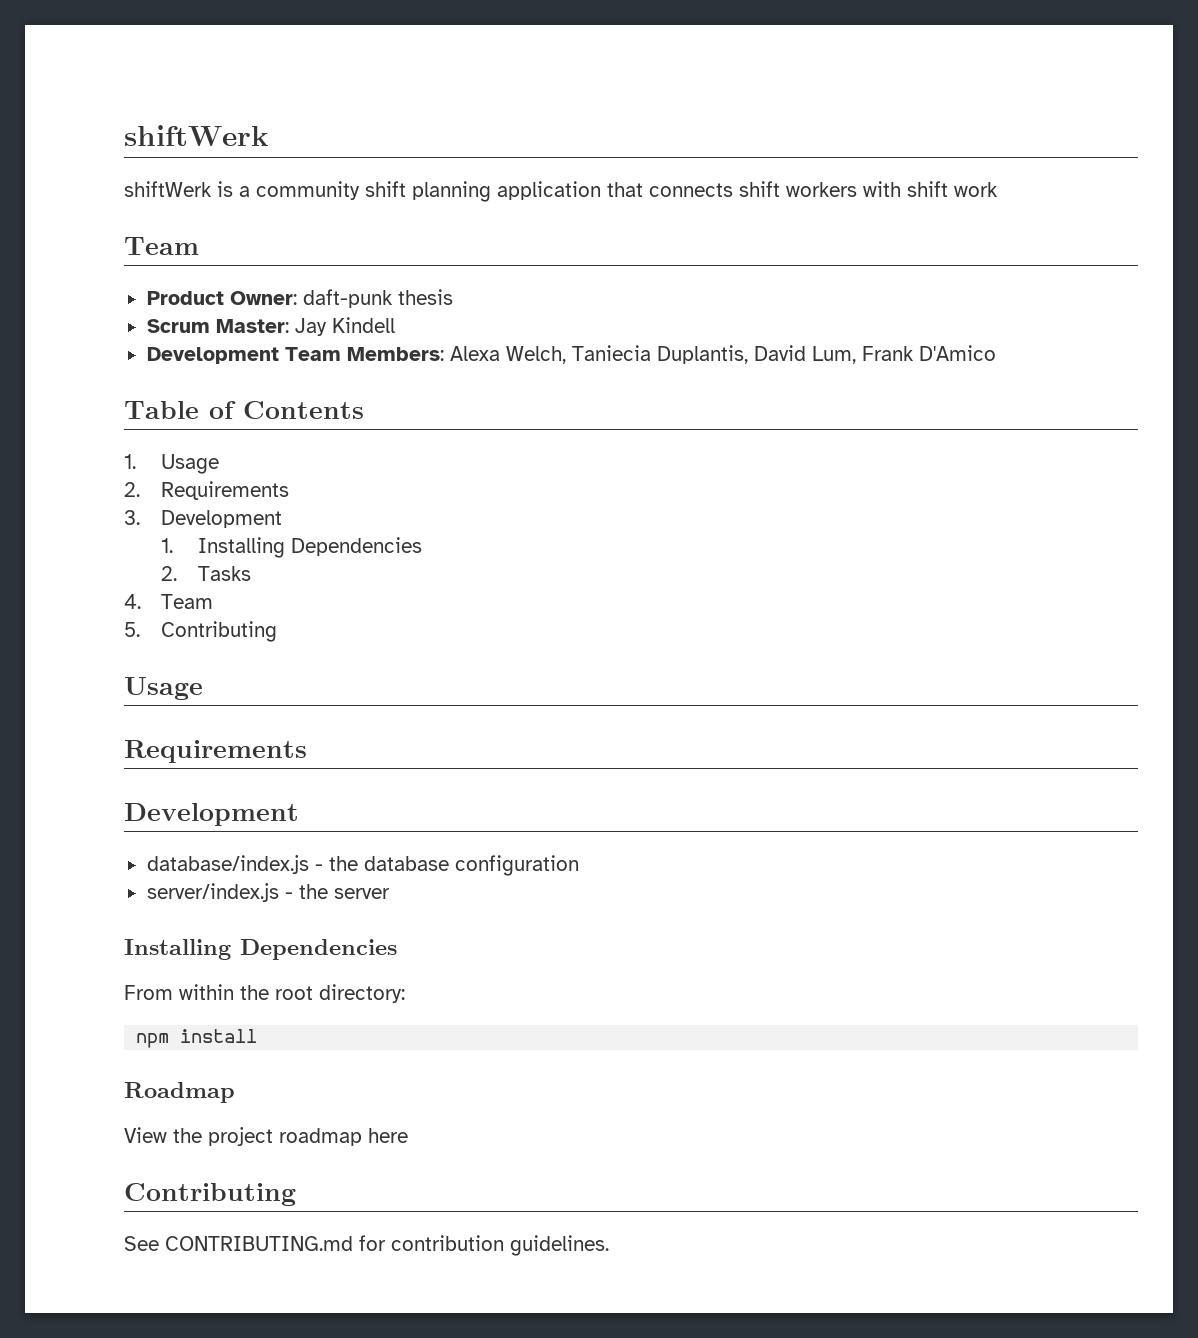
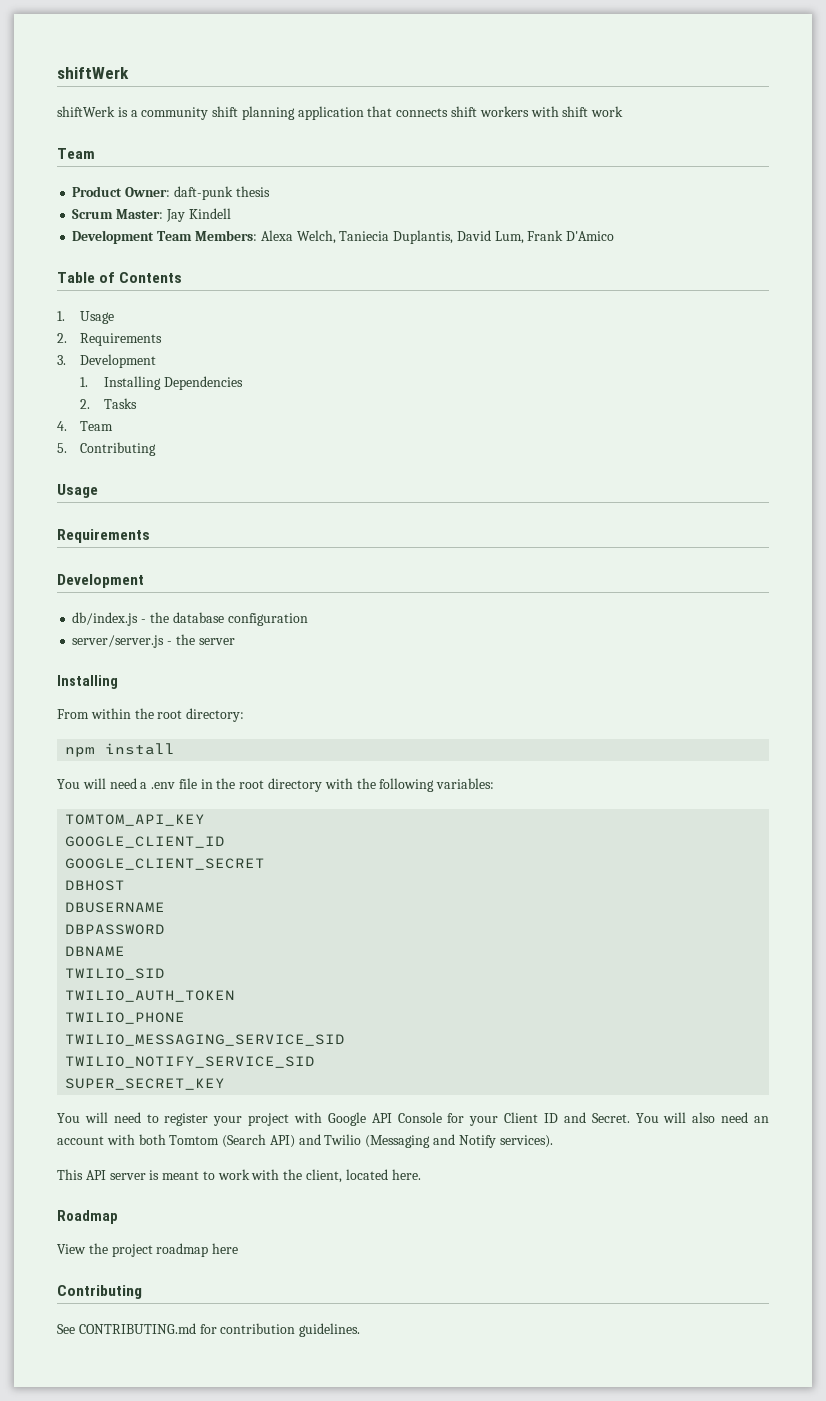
[146,855,309,874] database/index.js -> [72,612,139,626] db/index.js
[146,883,279,902] server/index.js -> [72,635,165,648] server/server.js
[240,939,397,960] Dependencies -> (118, 682) none
(258, 1036) none -> [57,778,495,792] [65,814,206,826] [65,836,226,848] [65,858,266,870] [65,880,126,891] [65,902,166,913] [65,924,166,935] [65,946,126,956] [65,968,166,980] [65,990,236,1002] [65,1012,186,1024] [65,1034,346,1046] [65,1056,316,1068] [65,1078,226,1090] [57,1112,769,1126] [57,1134,553,1148] [57,1169,421,1183] // You will need a .env file in the root directory with the following variables: // TOMTOM_API_KEY // GOOGLE_CLIENT_ID // GOOGLE_CLIENT_SECRET // DBHOST // DBUSERNAME // DBPASSWORD // DBNAME // TWILIO_SID // TWILIO_AUTH_TOKEN // TWILIO_PHONE // TWILIO_MESSAGING_SERVICE_SID // TWILIO_NOTIFY_SERVICE_SID // SUPER_SECRET_KEY // You will need to register your project with Google API Console for your Client ID and Secret. You will also need an account with both Tomtom (Search API) and Twilio (Messaging and Notify services). // This API server is meant to work with the client, located here.

